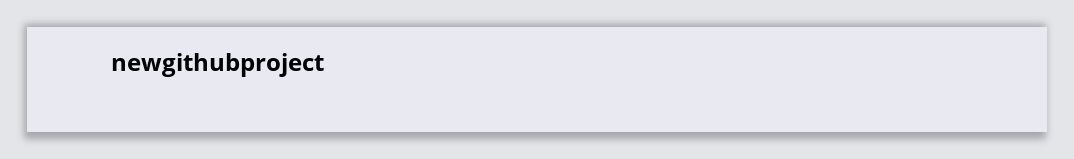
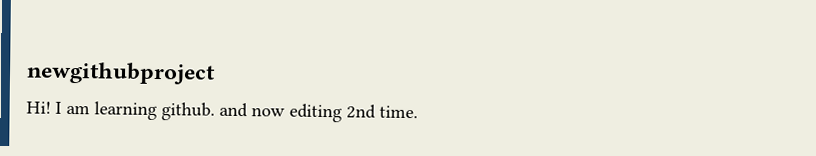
(324, 65) none -> [26,101,418,123] // Hi! I am learning github. and now editing 2nd time.

